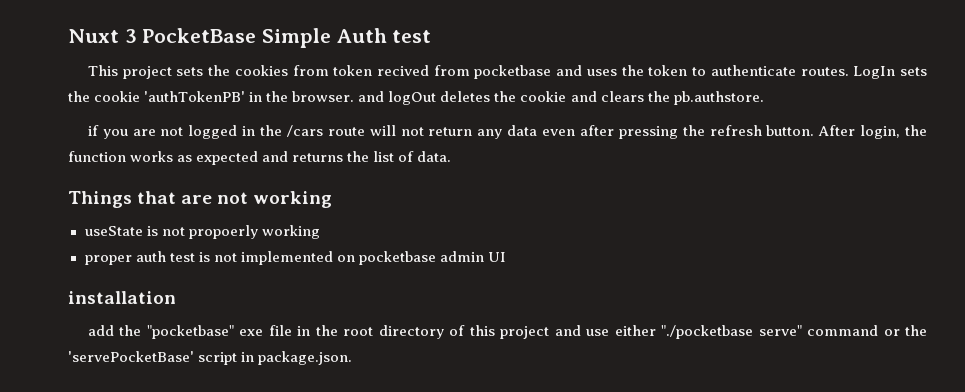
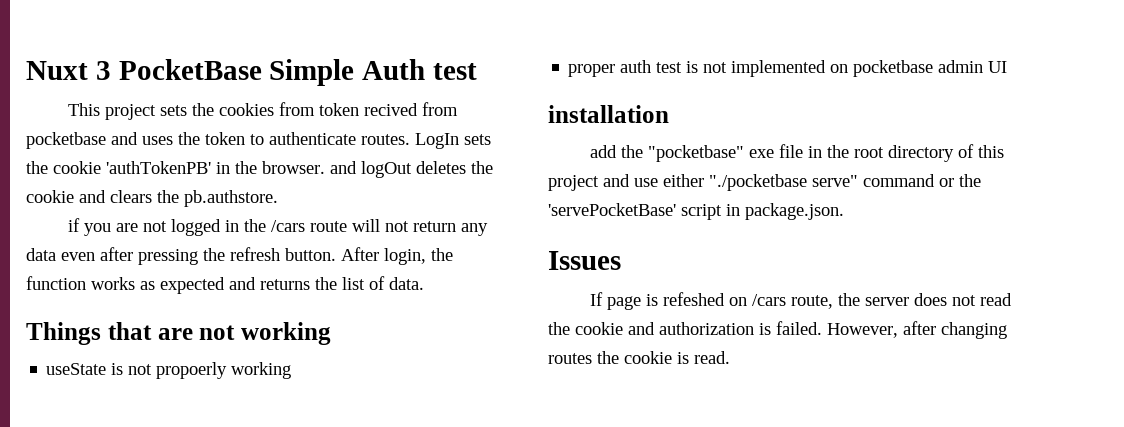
(353, 358) none -> [548,251,621,270] [590,292,1013,310] [548,321,1007,339] [548,351,730,364] // Issues // If page is refeshed on /cars route, the server does not read the cookie and authorization is failed. However, after changing routes the cookie is read.

